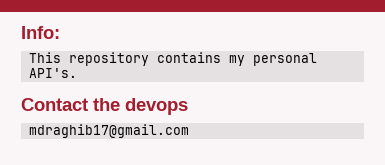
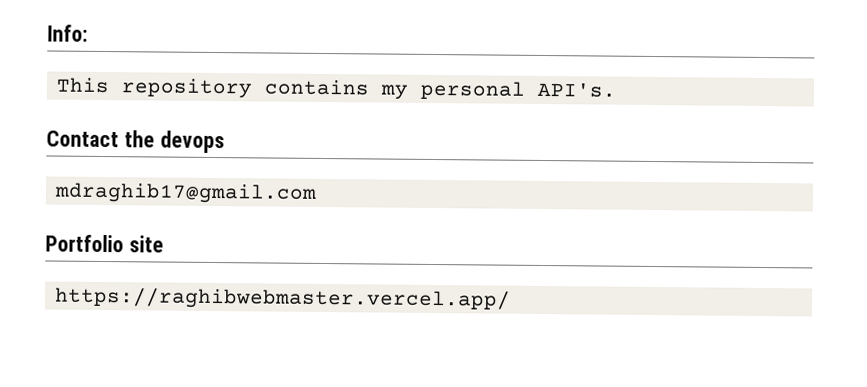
(189, 131) none -> [45,234,164,253] [54,286,512,311] // Portfolio site // https://raghibwebmaster.vercel.app/

